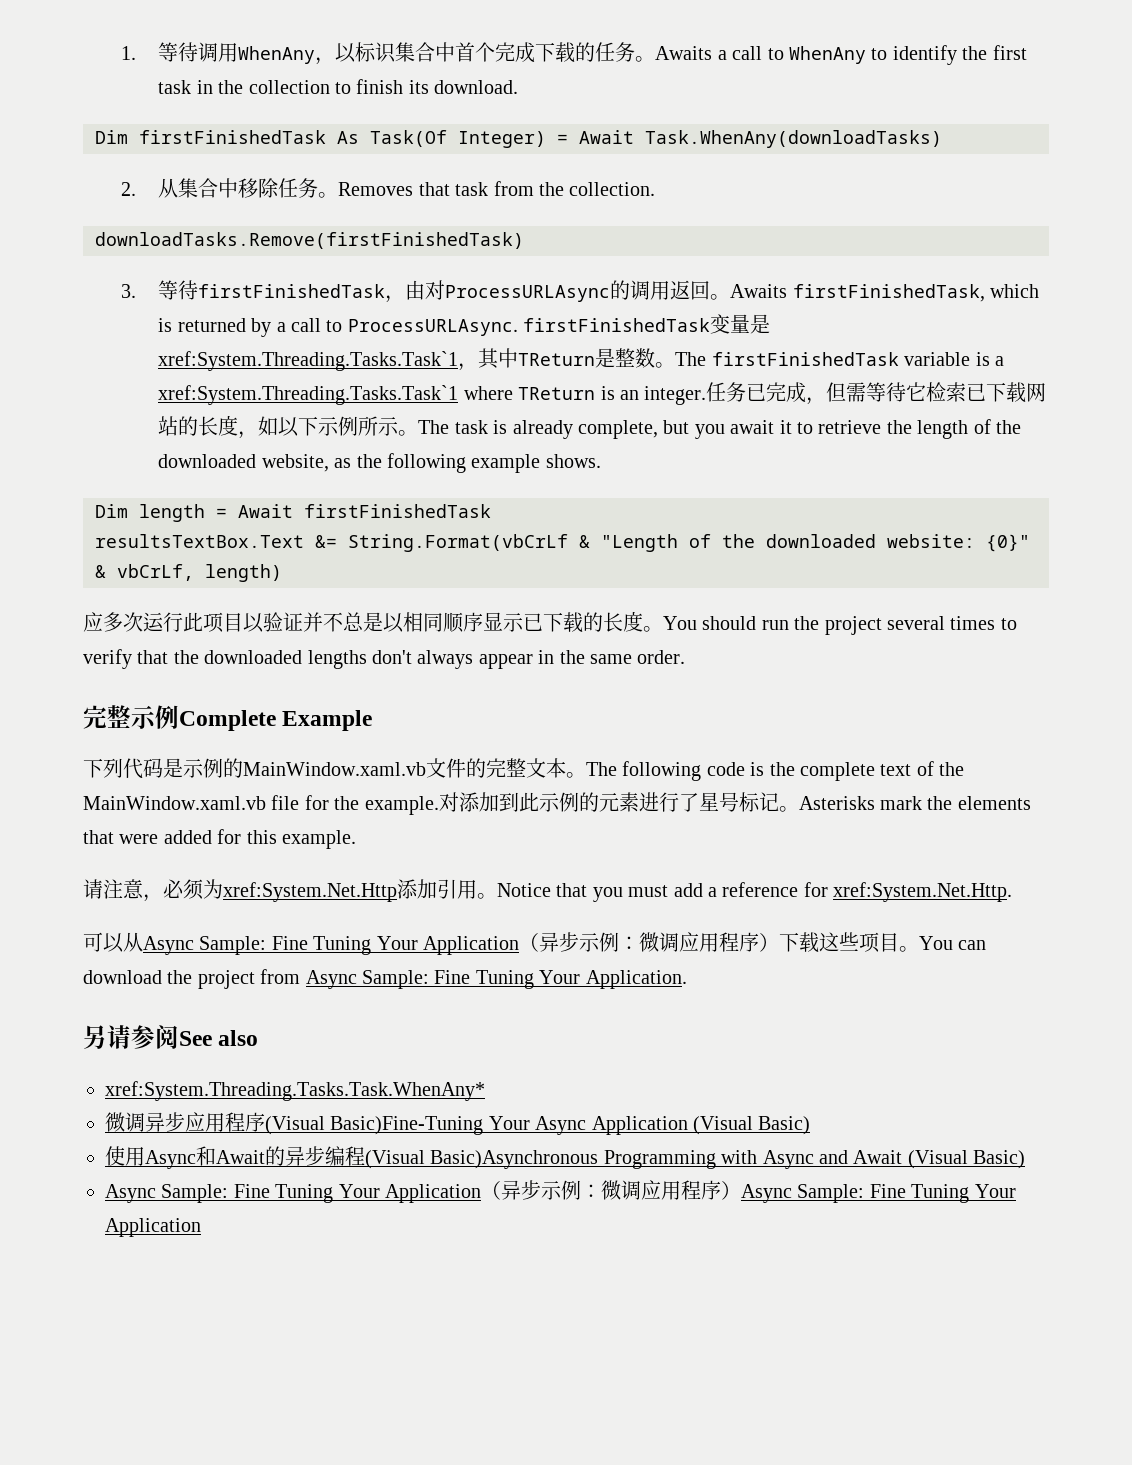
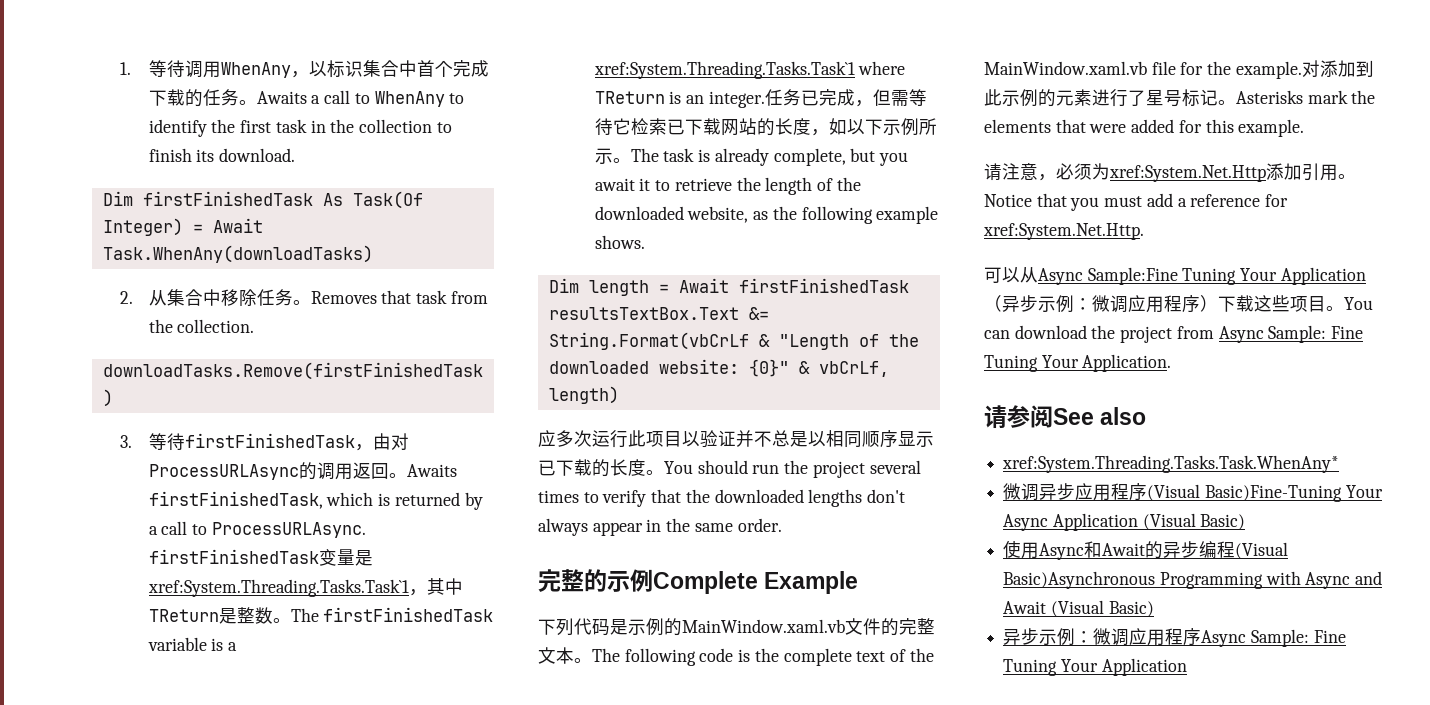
(131, 716) none -> [584,569,607,592] 的
[199,936,308,955] Sample: Fine -> [1087,267,1178,285] Sample:Fine
[83,1025,107,1049] 另 -> (1172, 363) none
[105,1180,741,1203] Async Sample: Fine Tuning Your Application（异步示例：微调应用程序） -> [1003,628,1202,646] 异步示例：微调应用程序

